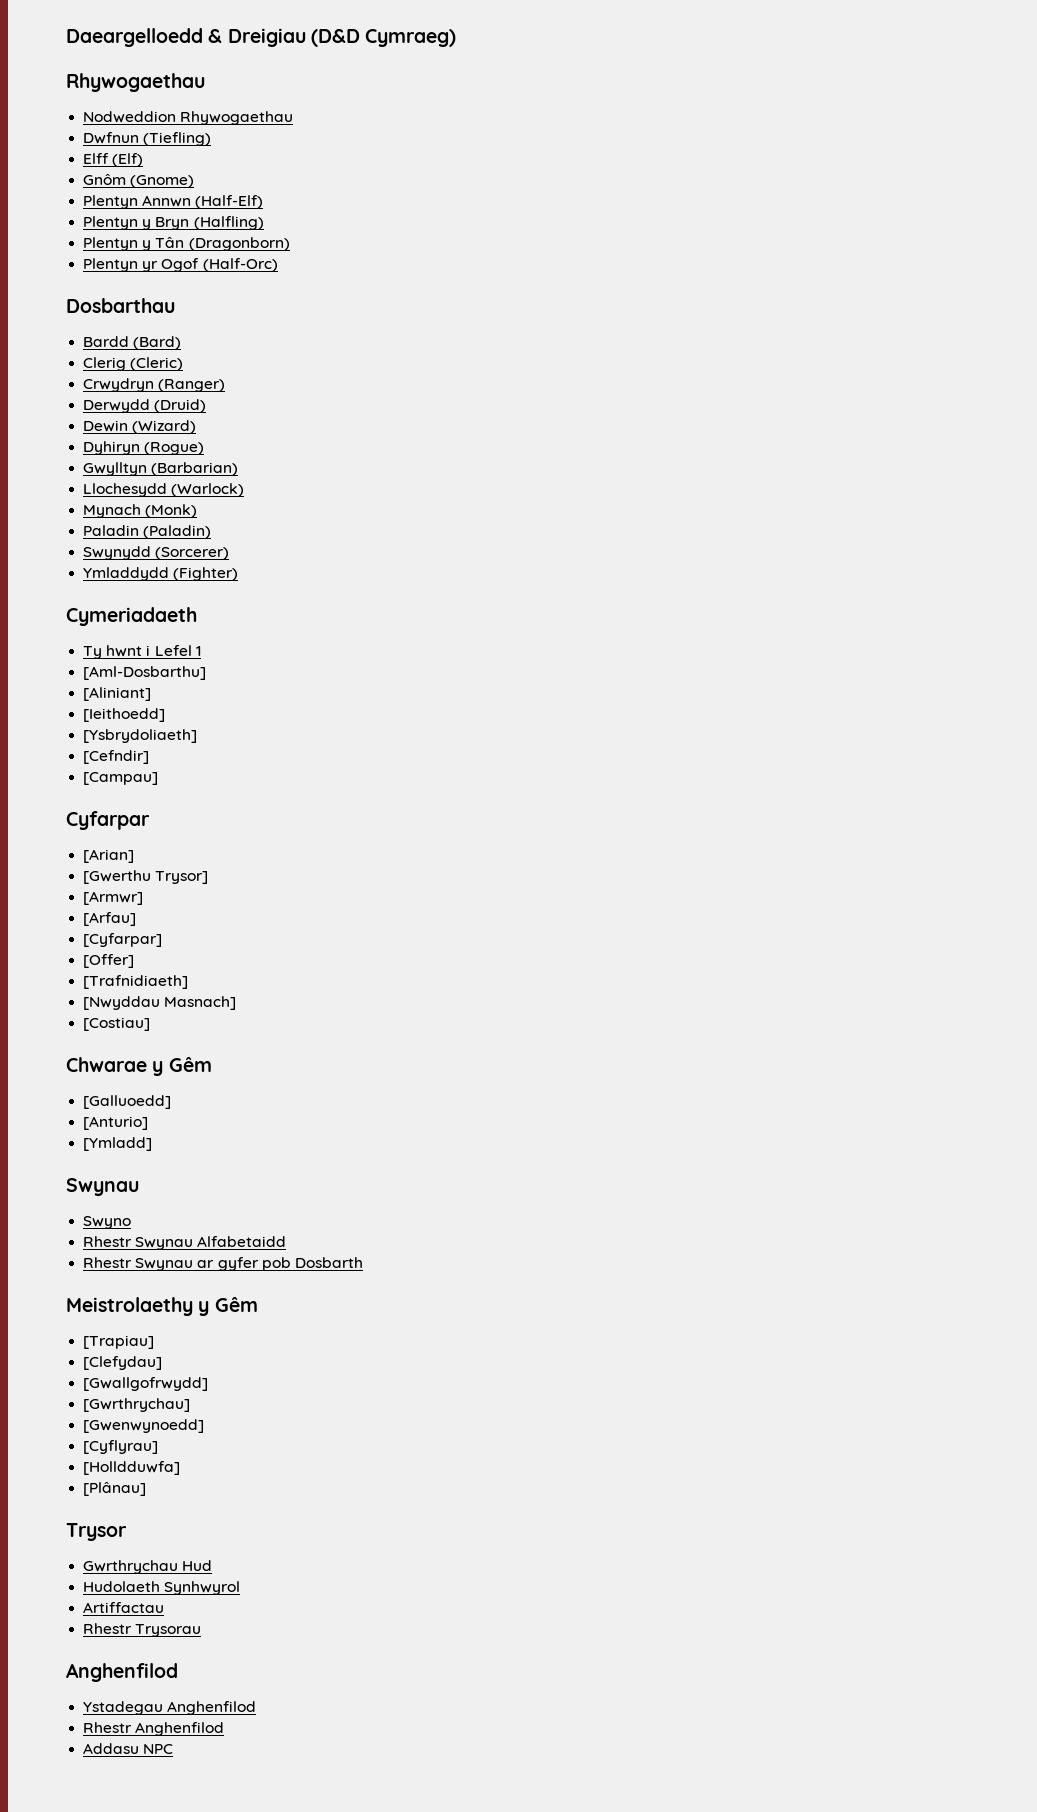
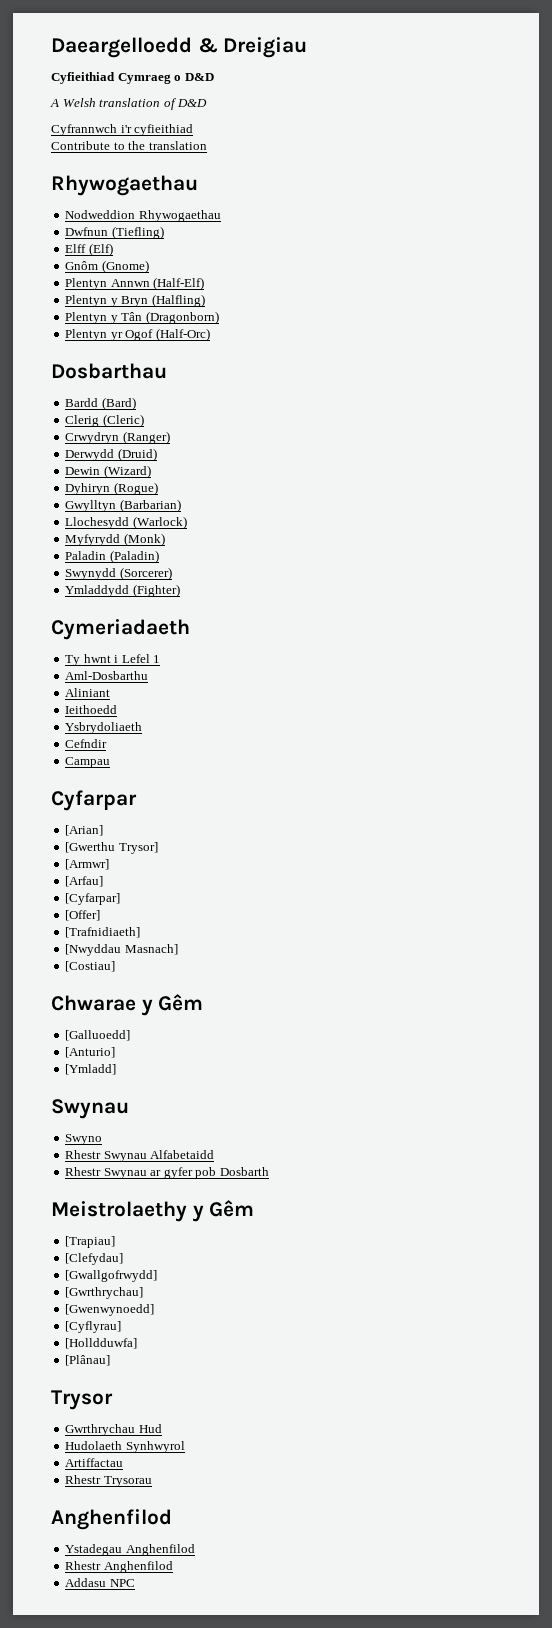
[310,29,457,47] (D&D Cymraeg) -> [51,72,214,84] [50,98,208,110] [51,124,194,136] [51,141,207,150] // Cyfieithiad Cymraeg o D&D // A Welsh translation of D&D // Cyfrannwch i'r cyfieithiad // Contribute to the translation
[83,504,142,518] Mynach -> [65,534,121,546] Myfyrydd
[83,666,207,680] [83,687,152,701] [83,708,166,722] [83,729,198,743] [83,750,150,764] [83,772,159,785] [Aml-Dosbarthu] // [Aliniant] // [Ieithoedd] // [Ysbrydoliaeth] // [Cefndir] // [Campau] -> [65,671,149,680] [65,688,111,697] [65,705,118,714] [65,722,143,734] [65,739,108,748] [65,757,111,768] Aml-Dosbarthu // Aliniant // Ieithoedd // Ysbrydoliaeth // Cefndir // Campau

